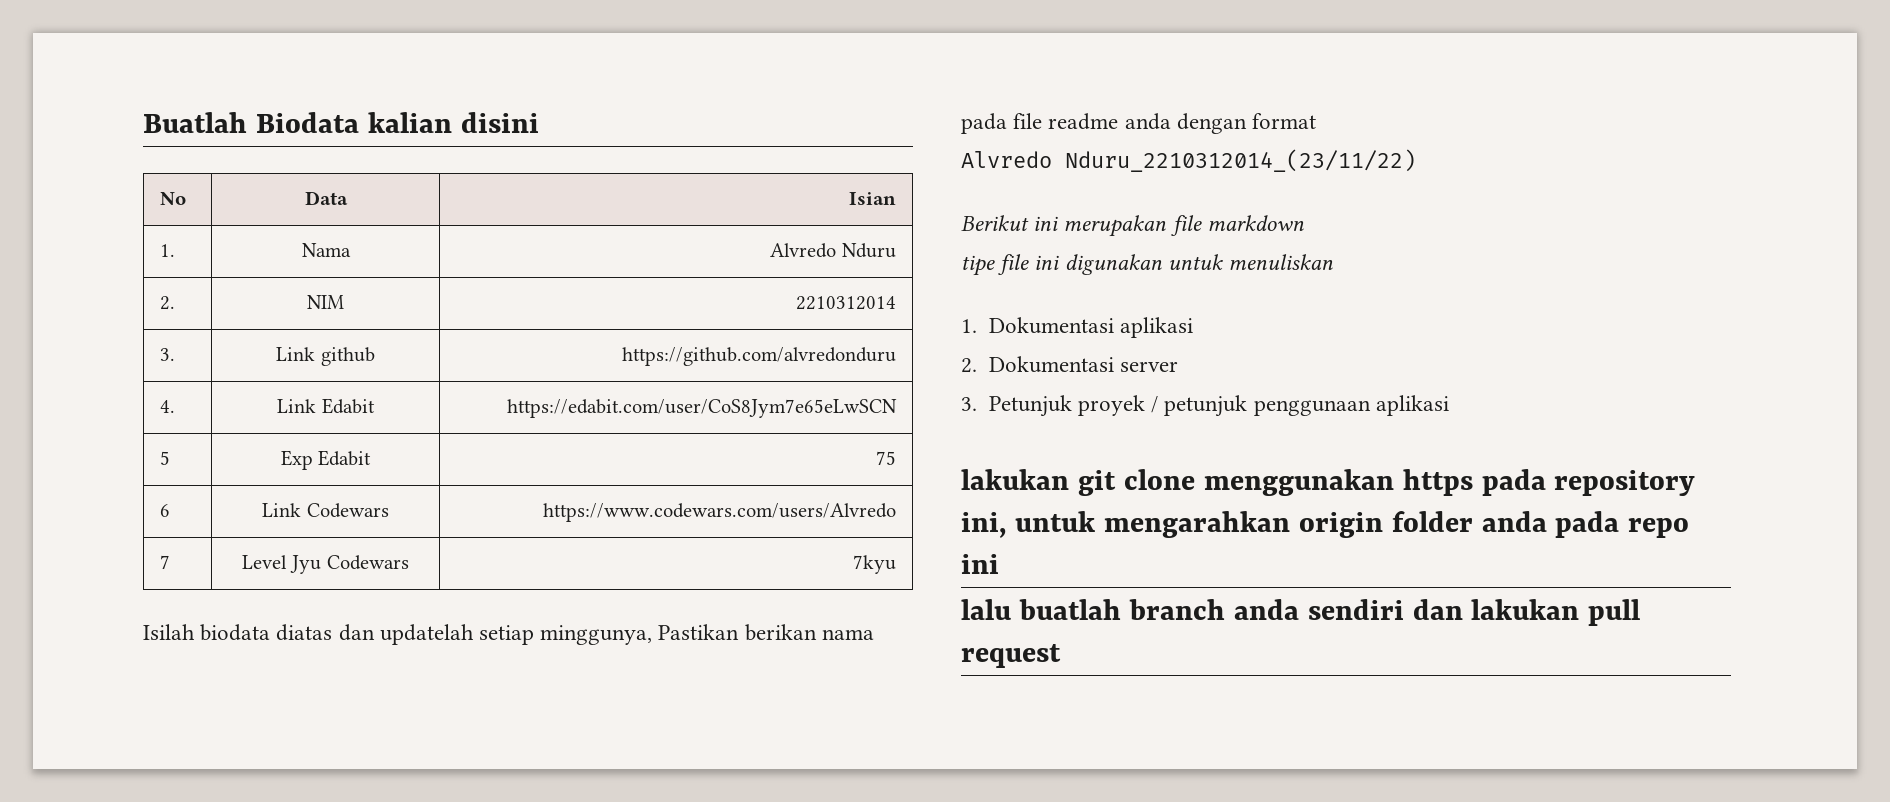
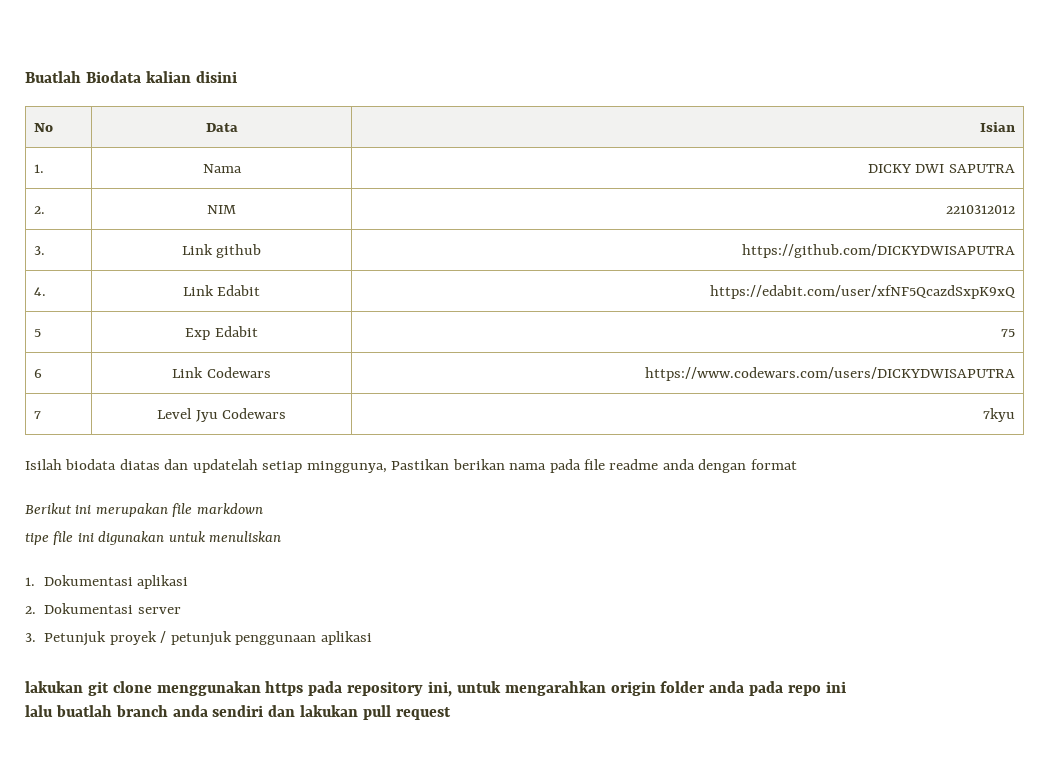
[770,243,896,258] Alvredo Nduru -> [867,164,1015,173] DICKY DWI SAPUTRA
[795,296,896,310] 2210312014 -> [945,205,1015,214] 2210312012
[621,347,896,366] https://github.com/alvredonduru -> [741,244,1015,258] https://github.com/DICKYDWISAPUTRA
[506,399,897,418] https://edabit.com/user/CoS8Jym7e65eLwSCN -> [709,285,1016,299] https://edabit.com/user/xfNF5QcazdSxpK9xQ
[542,503,896,522] https://www.codewars.com/users/Alvredo -> [644,367,1015,381] https://www.codewars.com/users/DICKYDWISAPUTRA
[961,149,1416,172] // Alvredo Nduru_2210312014_(23/11/22) -> (797, 464) none

